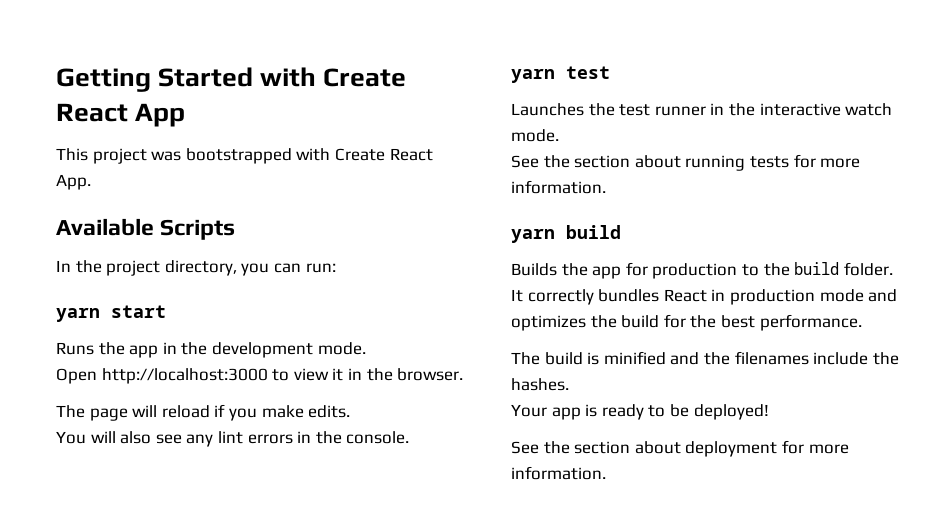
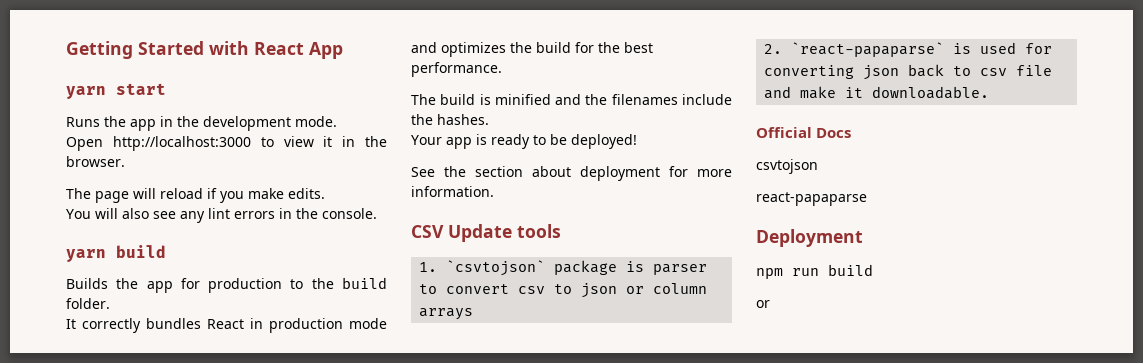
[323,68,407,87] Create -> (249, 48) none
[56,148,433,164] [56,174,91,190] [56,218,236,240] [56,260,336,276] // This project was bootstrapped with Create React App. // Available Scripts // In the project directory, you can run: -> (343, 50) none
[511,66,610,83] [511,103,893,116] [511,129,559,142] [511,154,861,171] [511,180,606,194] // yarn test // Launches the test runner in the interactive watch mode. // See the section about running tests for more information. -> (377, 213) none
(606, 473) none -> [411,224,561,242] [419,260,708,276] [419,283,708,298] [419,308,474,320] [764,42,1053,57] [764,64,1053,80] [764,86,990,99] [756,127,852,138] [756,159,818,174] [756,192,867,206] [756,229,863,247] [756,264,873,279] [756,300,770,308] // CSV Update tools // 1. `csvtojson` package is parser to convert csv to json or column arrays // 2. `react-papaparse` is used for converting json back to csv file and make it downloadable. // Official Docs // csvtojson // react-papaparse // Deployment // npm run build // or

